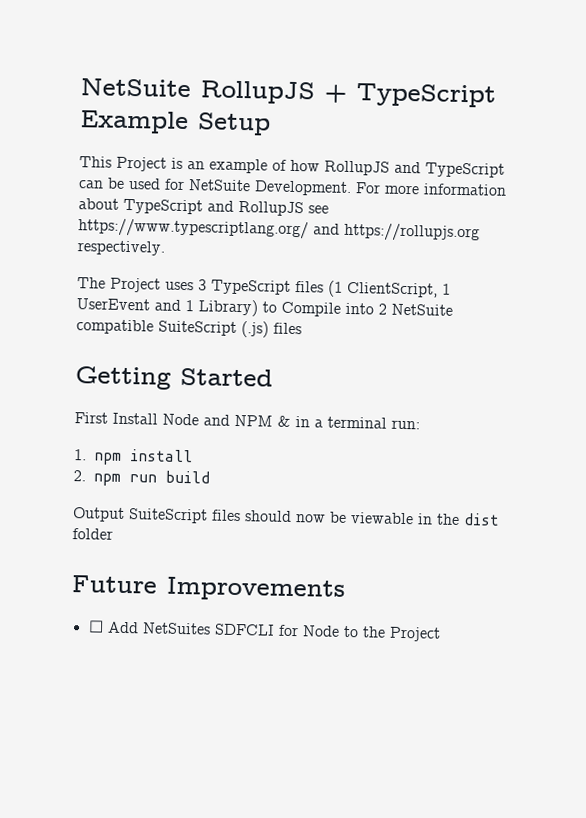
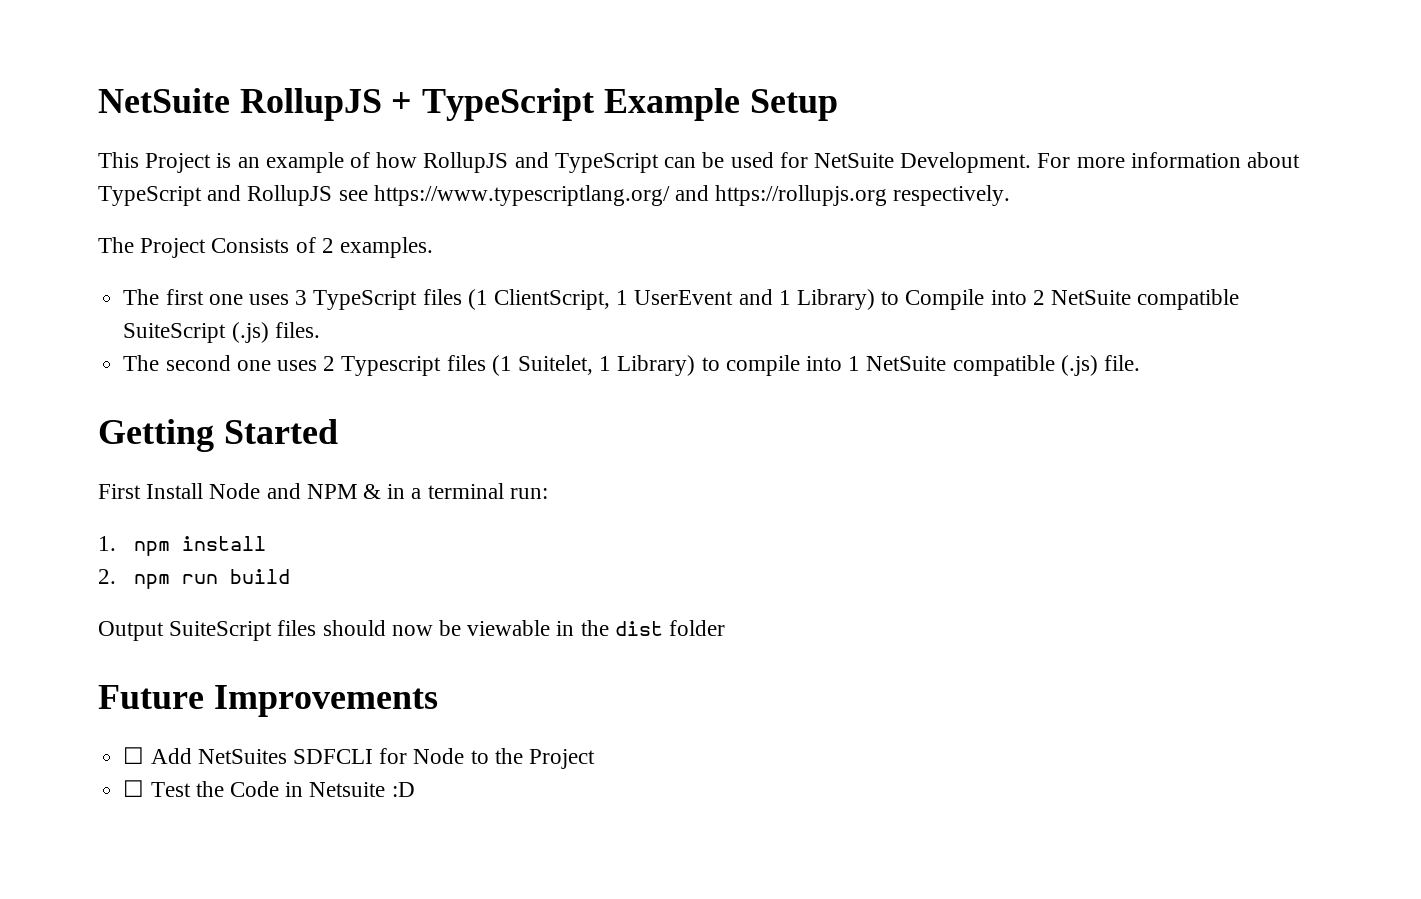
(161, 285) none -> [211,237,434,258] [123,289,243,305] Consists of 2 examples. // The first one
[273,322,302,335] files -> [274,322,320,338] [123,355,1141,376] files. // The second one uses 2 Typescript files (1 Suitelet, 1 Library) to compile into 1 NetSuite compatible (.js) file.
(441, 634) none -> [123,780,415,797] // ☐ Test the Code in Netsuite :D

